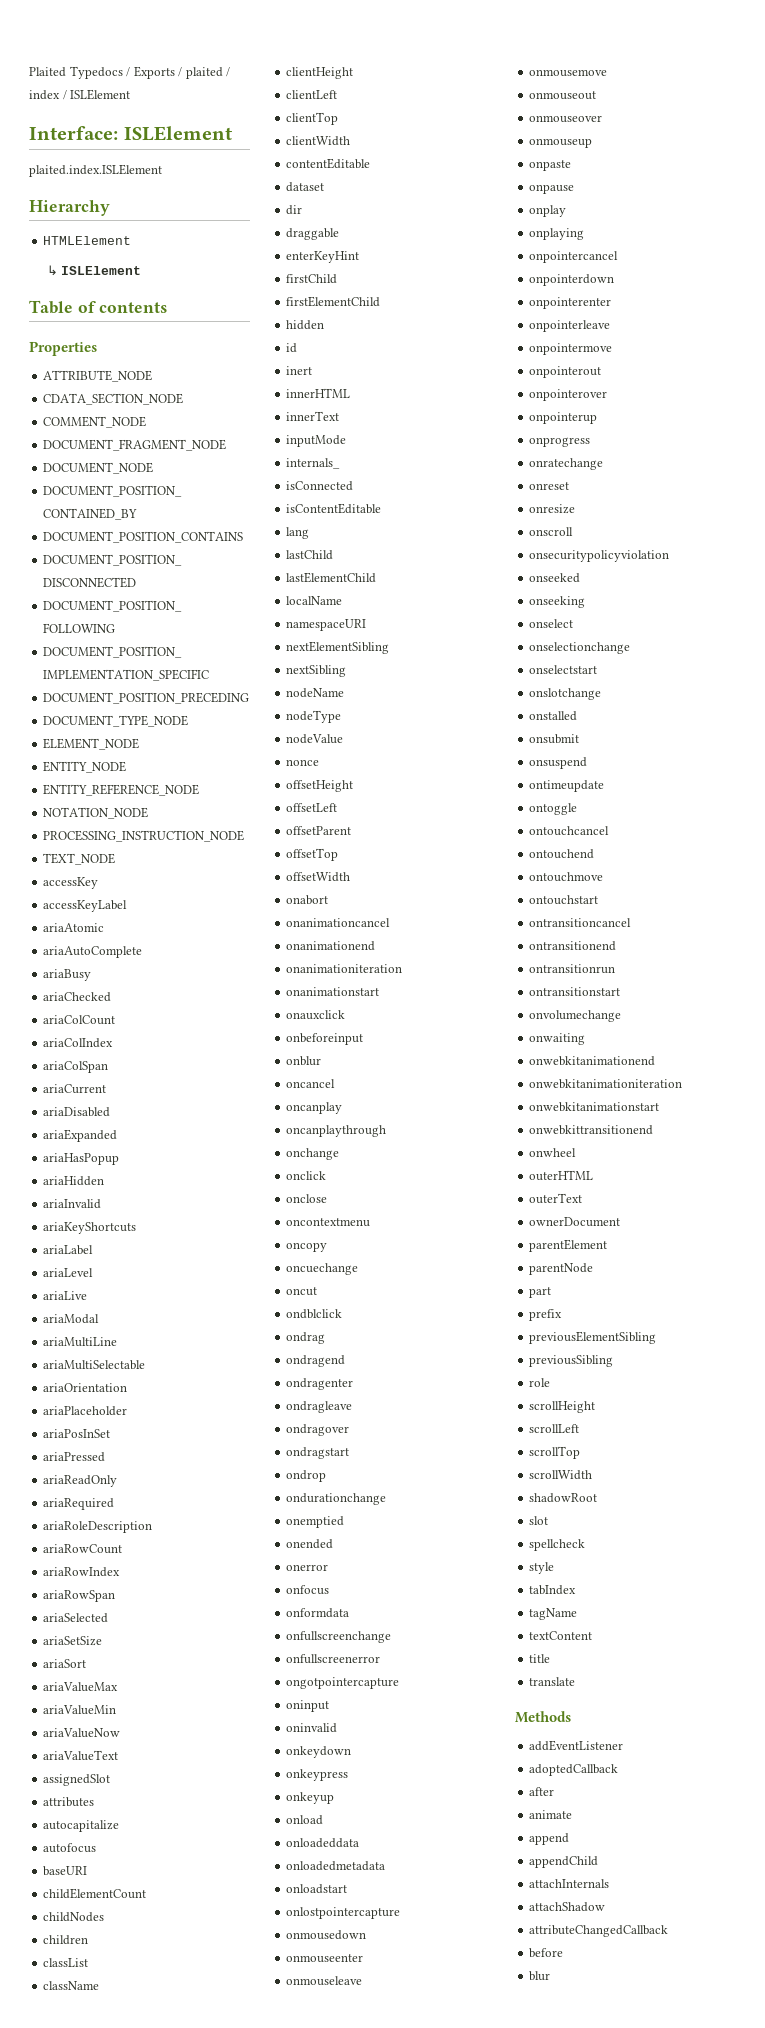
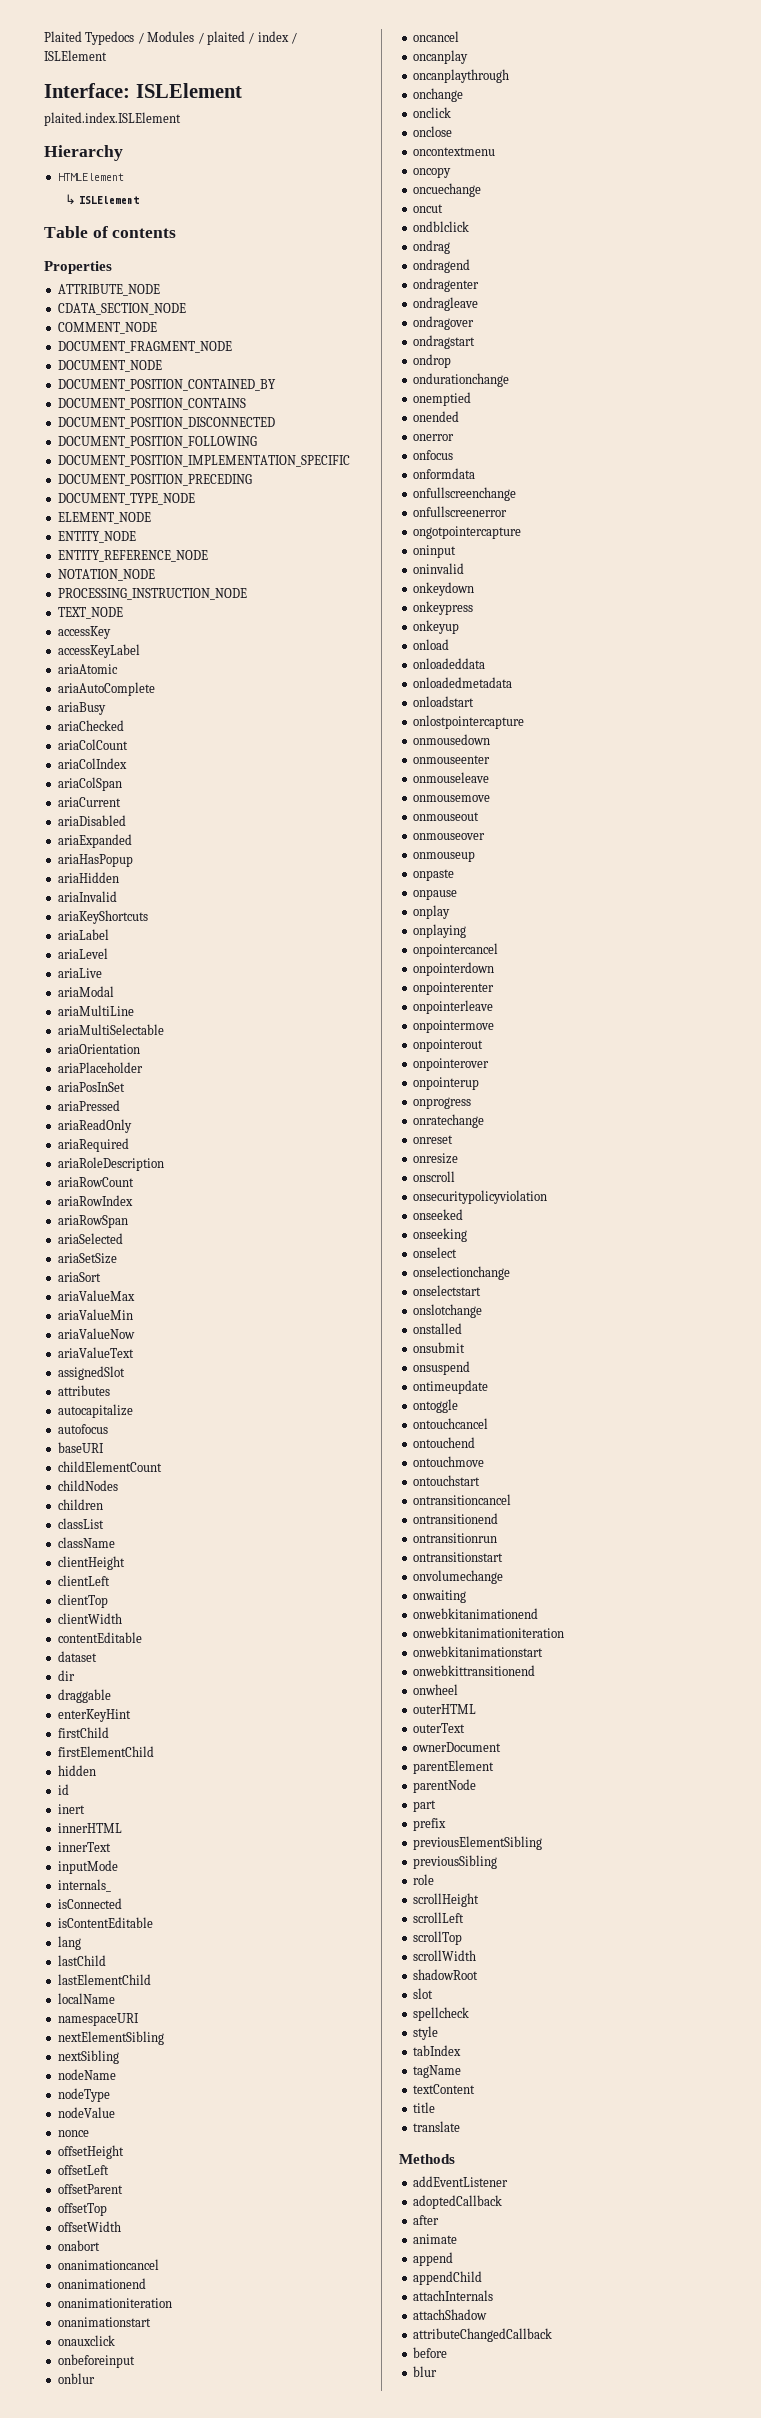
[133,66,175,79] Exports -> [147,31,195,42] Modules

